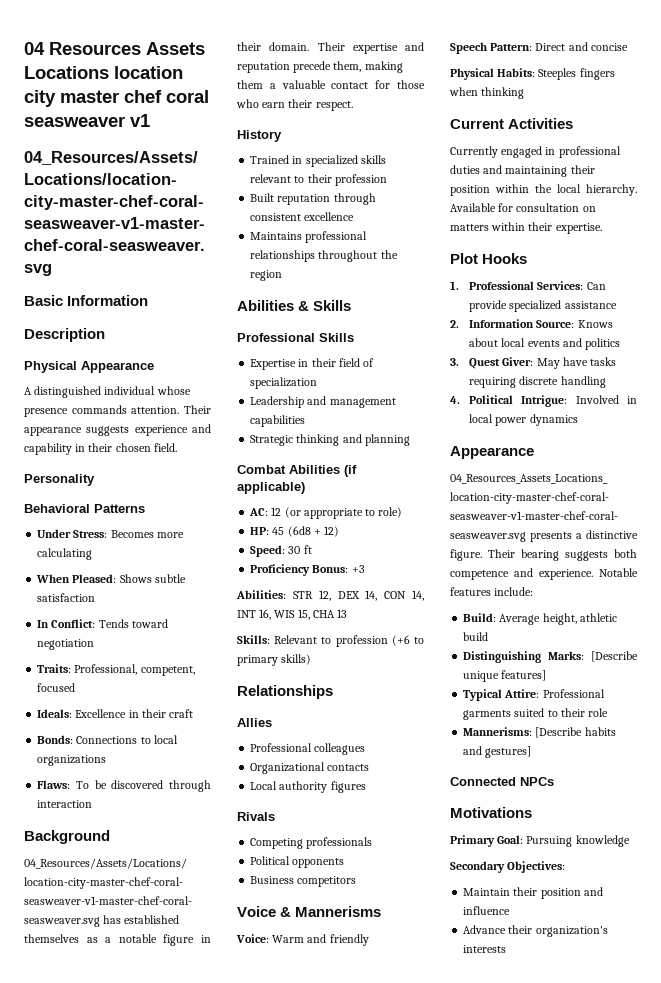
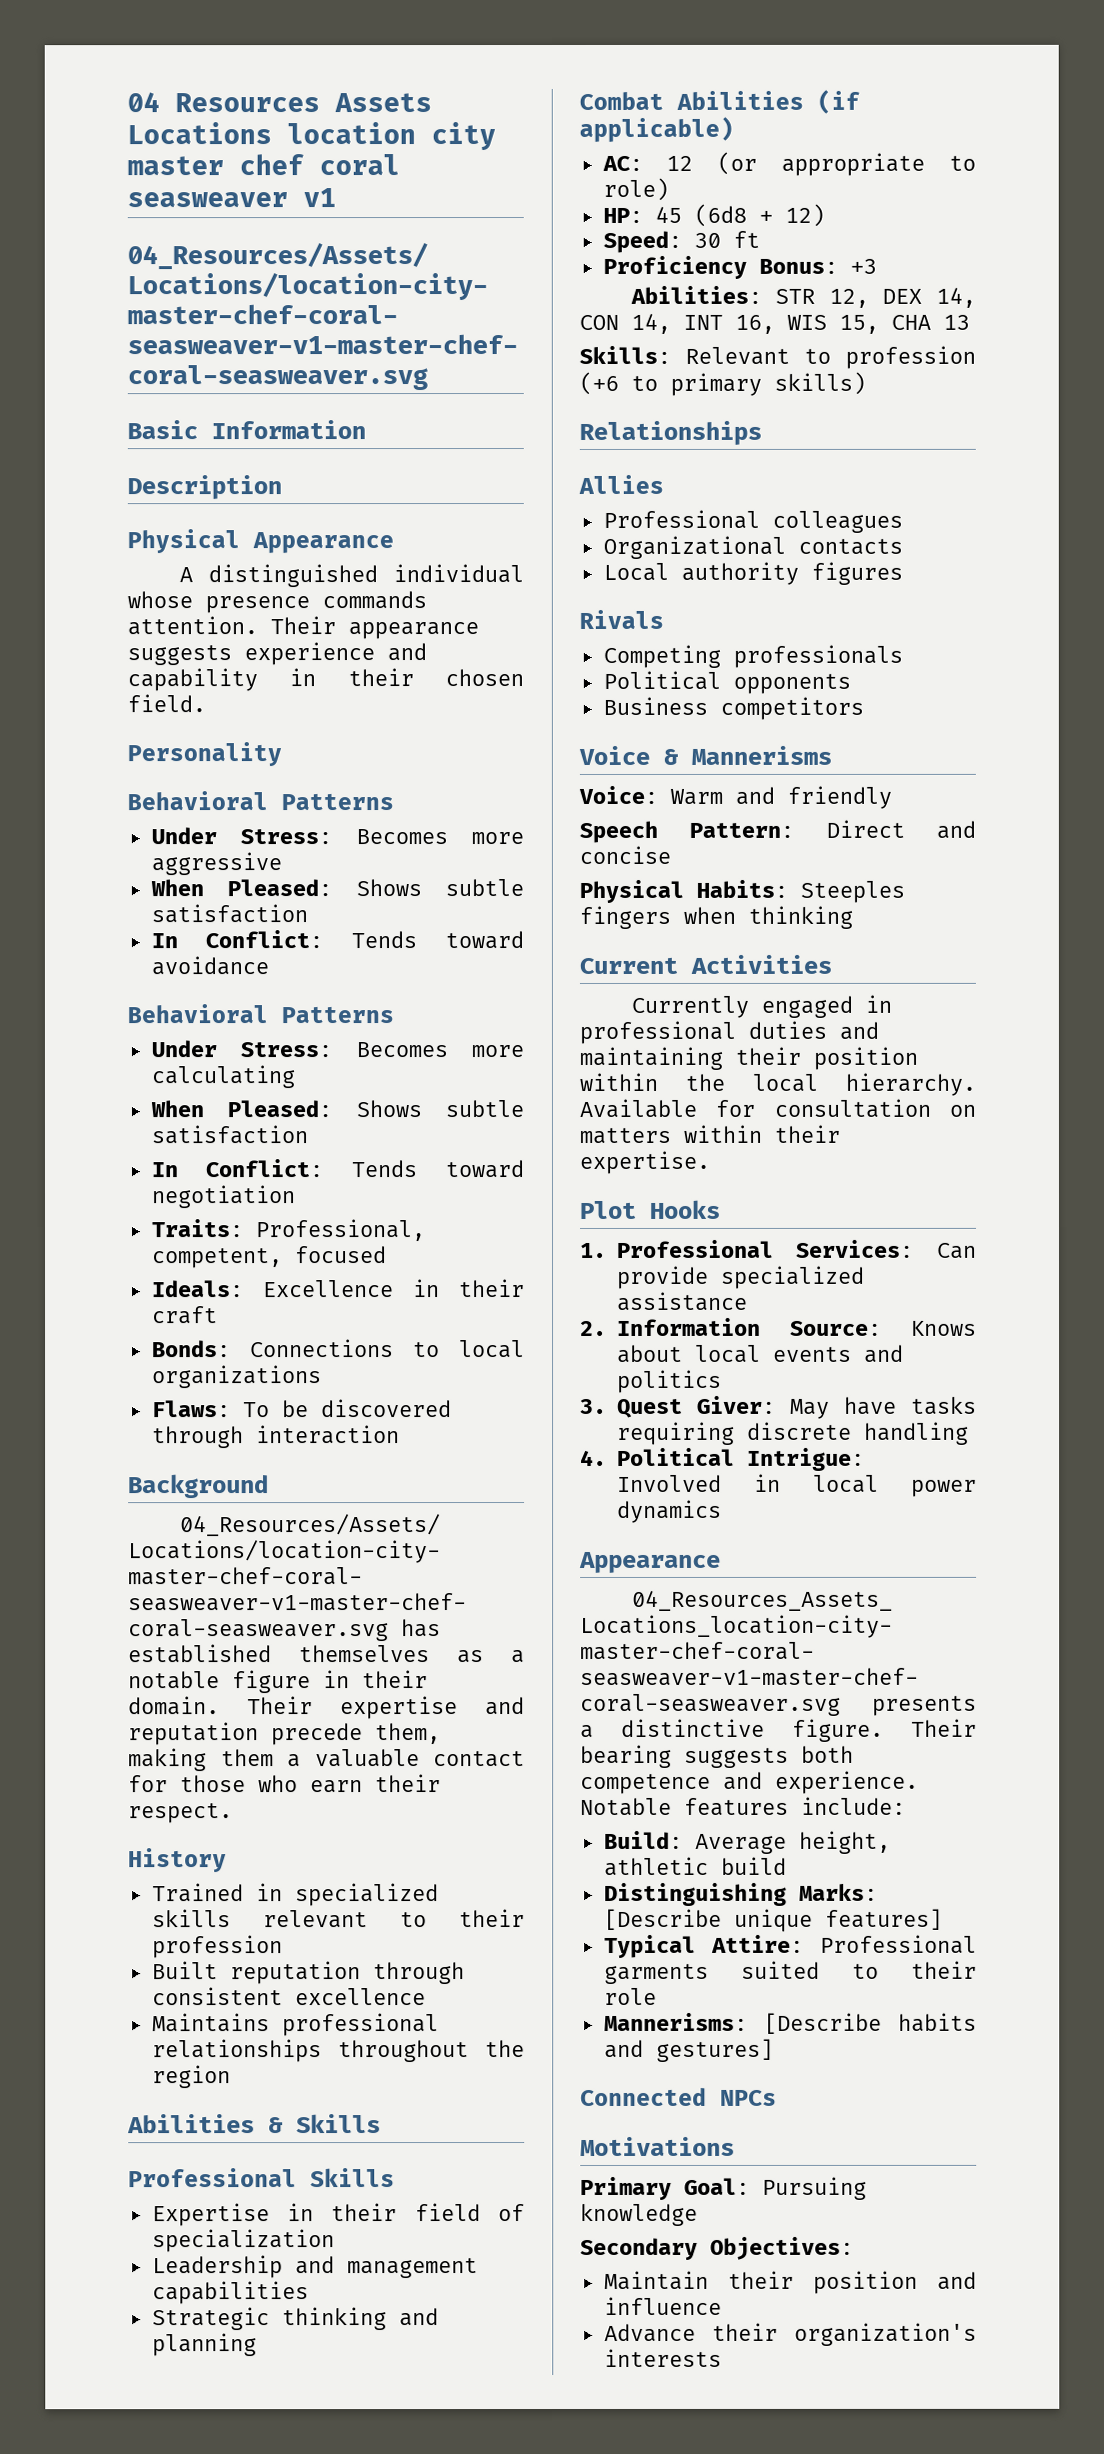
(145, 508) none -> [150,827,524,845] [150,852,282,876] [149,879,524,897] [150,904,308,924] [150,930,524,950] [150,956,269,976] [127,1004,394,1024] // Under Stress: Becomes more aggressive // When Pleased: Shows subtle satisfaction // In Conflict: Tends toward avoidance // Behavioral Patterns

